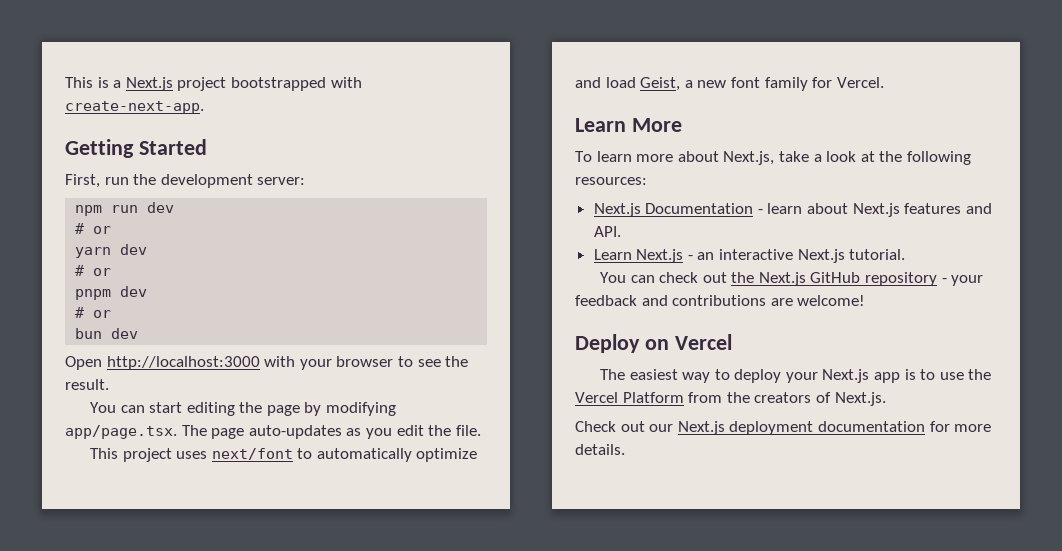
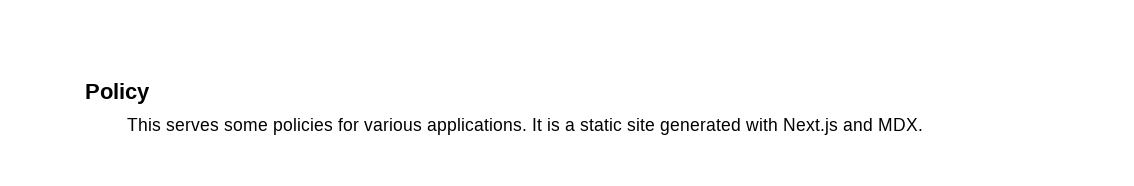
[65,77,362,91] [65,101,204,114] [65,139,207,158] [65,174,306,188] [75,202,175,216] [75,223,112,234] [75,244,148,258] [75,265,112,276] [75,286,148,300] [75,307,112,318] [75,328,139,339] [65,356,469,370] [65,379,109,390] [89,402,397,416] [65,425,481,439] [89,448,478,462] [575,77,884,91] [575,118,682,132] [575,151,971,165] [575,177,647,185] [593,203,992,217] [593,226,621,237] [593,249,906,263] [599,272,984,286] [575,295,866,306] [575,334,732,353] [599,369,992,383] [575,392,886,406] [575,421,992,435] [575,444,625,455] This is a Next.js project bootstrapped with create-next-app. // Getting Started // First, run the development server: // npm run dev // # or // yarn dev // # or // pnpm dev // # or // bun dev // Open http://localhost:3000 with your browser to see the result. // You can start editing the page by modifying app/page.tsx. The page auto-updates as you edit the file. // This project uses next/font to automatically optimize and load Geist, a new font family for Vercel. // Learn More // To learn more about Next.js, take a look at the following resources: // Next.js Documentation - learn about Next.js features and API. // Learn Next.js - an interactive Next.js tutorial. // You can check out the Next.js GitHub repository - your feedback and contributions are welcome! // Deploy on Vercel // The easiest way to deploy your Next.js app is to use the Vercel Platform from the creators of Next.js. // Check out our Next.js deployment documentation for more details. -> [85,83,150,104] [126,118,923,135] Policy // This serves some policies for various applications. It is a static site generated with Next.js and MDX.

